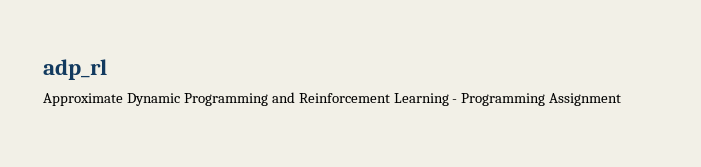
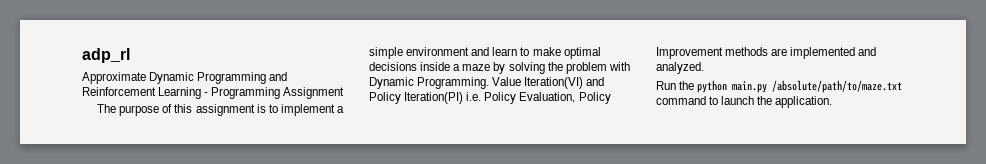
(622, 99) none -> [97,104,344,116] [369,47,601,59] [369,62,630,74] [369,77,605,89] [369,92,611,104] [656,47,877,59] [656,62,704,74] [656,80,903,93] [656,96,833,108] // The purpose of this assignment is to implement a simple environment and learn to make optimal decisions inside a maze by solving the problem with Dynamic Programming. Value Iteration(VI) and Policy Iteration(PI) i.e. Policy Evaluation, Policy Improvement methods are implemented and analyzed. // Run the python main.py /absolute/path/to/maze.txt command to launch the application.

